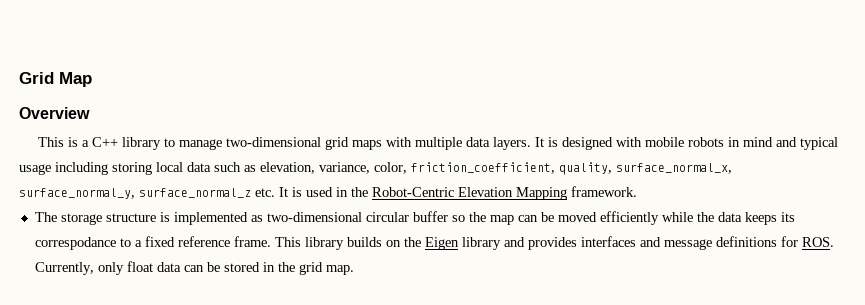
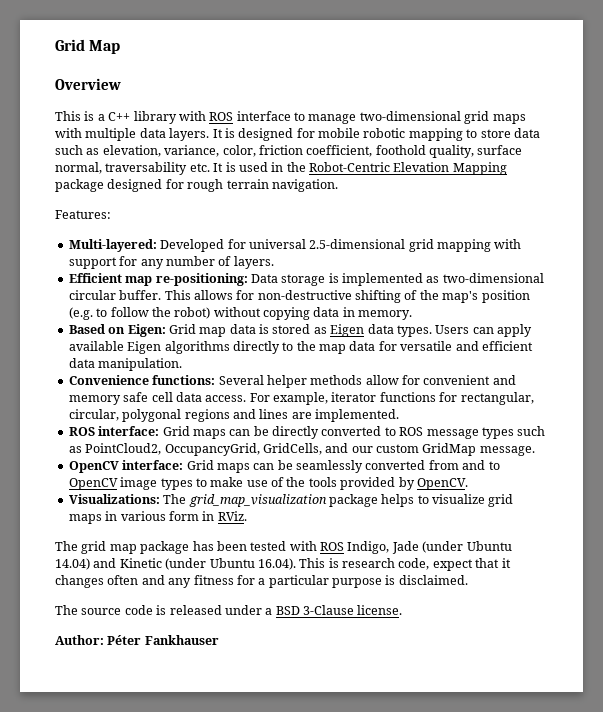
(162, 143) none -> [178,111,291,121] with ROS interface
[616,137,839,150] [19,162,183,175] with mobile robots in mind and typical usage including storing local -> [296,128,511,141] for mobile robotic mapping to store
[411,162,732,175] [19,188,251,199] friction_coefficient, quality, surface_normal_x, surface_normal_y, surface_normal_z -> [258,145,523,158] [55,162,188,175] friction coefficient, foothold quality, surface normal, traversability
[571,186,637,197] [34,212,156,225] framework. // The storage structure -> [55,179,338,192] [55,210,111,219] [68,239,522,252] [68,256,274,269] [68,273,326,286] package designed for rough terrain navigation. // Features: // Multi-layered: Developed for universal 2.5-dimensional grid mapping with support for any number of layers. // Efficient map re-positioning: Data storage
[412,211,795,225] [34,236,834,250] [34,261,354,275] buffer so the map can be moved efficiently while the data keeps its correspodance to a fixed reference frame. This library builds on the Eigen library and provides interfaces and message definitions for ROS. Currently, only float data can be stored in the grid map. -> [119,290,530,303] [68,307,413,320] [68,324,532,337] [68,341,533,354] [68,358,183,371] [68,375,516,388] [68,392,534,405] [68,409,399,422] [68,426,546,439] [68,443,535,456] [68,460,500,473] [68,477,468,490] [68,494,514,507] [68,511,247,524] [55,541,512,554] [55,558,511,571] [55,575,468,588] [55,605,403,615] [55,635,219,645] buffer. This allows for non-destructive shifting of the map's position (e.g. to follow the robot) without copying data in memory. // Based on Eigen: Grid map data is stored as Eigen data types. Users can apply available Eigen algorithms directly to the map data for versatile and efficient data manipulation. // Convenience functions: Several helper methods allow for convenient and memory safe cell data access. For example, iterator functions for rectangular, circular, polygonal regions and lines are implemented. // ROS interface: Grid maps can be directly converted to ROS message types such as PointCloud2, OccupancyGrid, GridCells, and our custom GridMap message. // OpenCV interface: Grid maps can be seamlessly converted from and to OpenCV image types to make use of the tools provided by OpenCV. // Visualizations: The grid_map_visualization package helps to visualize grid maps in various form in RViz. // The grid map package has been tested with ROS Indigo, Jade (under Ubuntu 14.04) and Kinetic (under Ubuntu 16.04). This is research code, expect that it changes often and any fitness for a particular purpose is disclaimed. // The source code is released under a BSD 3-Clause license. // Author: Péter Fankhauser

